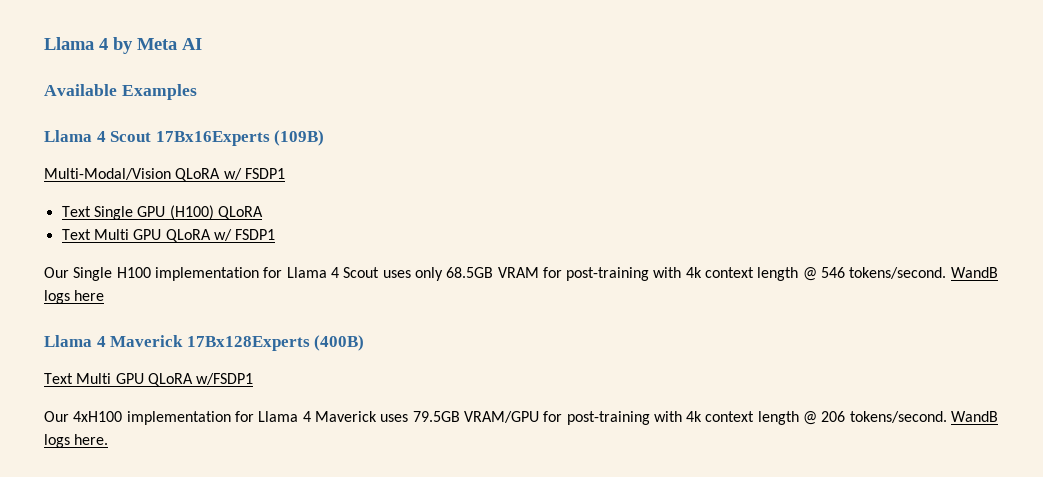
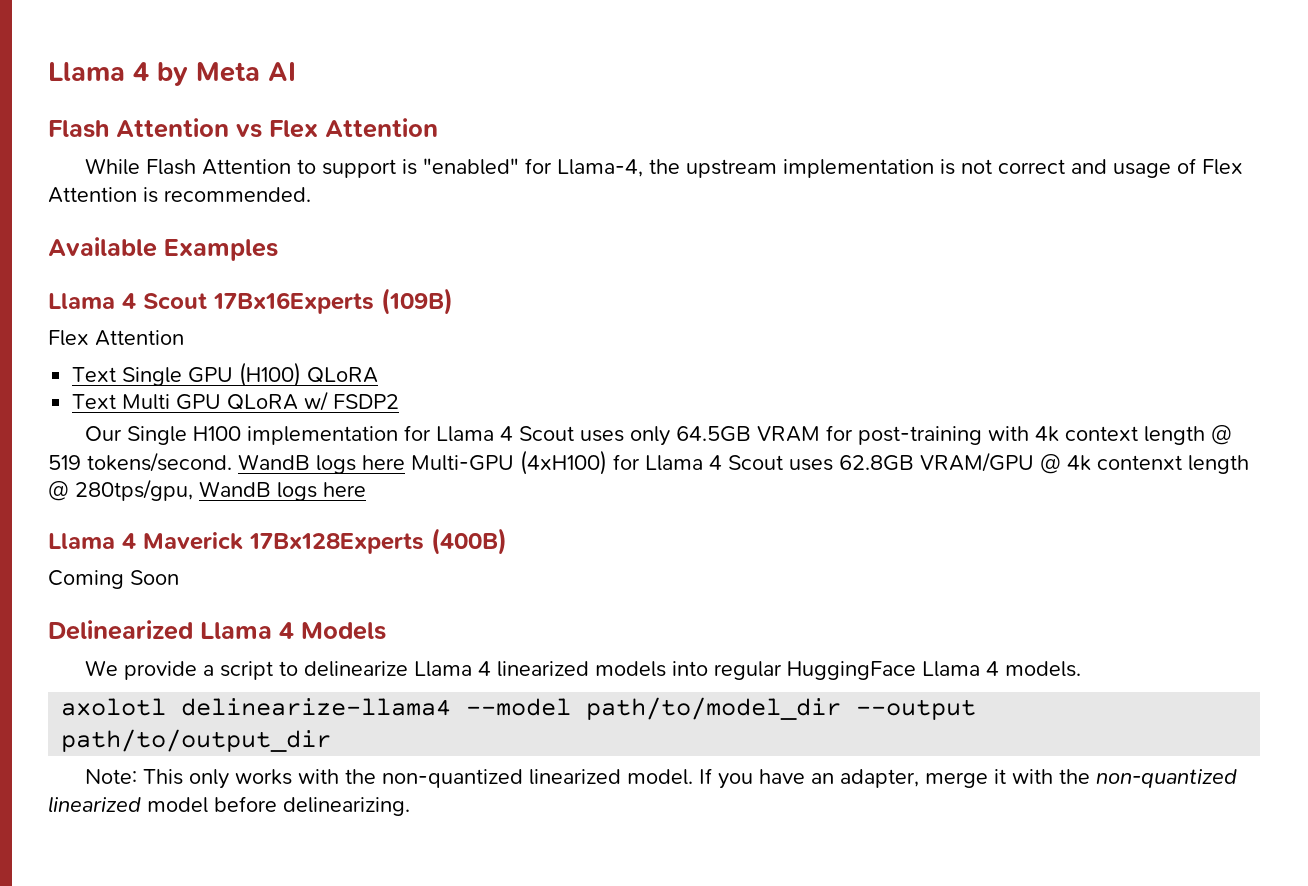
(202, 44) none -> [48,118,438,138] [84,158,1243,178] [48,187,311,203] // Flash Attention vs Flex Attention // While Flash Attention to support is "enabled" for Llama-4, the upstream implementation is not correct and usage of Flex Attention is recommended.
[44,168,285,181] Multi-Modal/Vision QLoRA w/ FSDP1 -> [48,330,184,346] Flex Attention
[235,229,276,240] FSDP1 -> [333,394,400,409] FSDP2
[446,267,494,278] 68.5GB -> [675,426,751,442] 64.5GB
[821,267,846,278] 546 -> [48,455,81,470] 519
(105, 295) none -> [411,450,1249,475] [48,479,366,501] Multi-GPU (4xH100) for Llama 4 Scout uses 62.8GB VRAM/GPU @ 4k contenxt length @ 280tps/gpu, WandB logs here
[44,373,254,386] [44,411,999,425] [44,434,109,448] Text Multi GPU QLoRA w/FSDP1 // Our 4xH100 implementation for Llama 4 Maverick uses 79.5GB VRAM/GPU for post-training with 4k context length @ 206 tokens/second. WandB logs here. -> [48,570,179,589] [48,620,386,640] [84,660,1081,680] [61,697,977,720] [61,729,332,752] [84,768,1237,789] [48,796,410,816] Coming Soon // Delinearized Llama 4 Models // We provide a script to delinearize Llama 4 linearized models into regular HuggingFace Llama 4 models. // axolotl delinearize-llama4 --model path/to/model_dir --output path/to/output_dir // Note: This only works with the non-quantized linearized model. If you have an adapter, merge it with the non-quantized linearized model before delinearizing.

